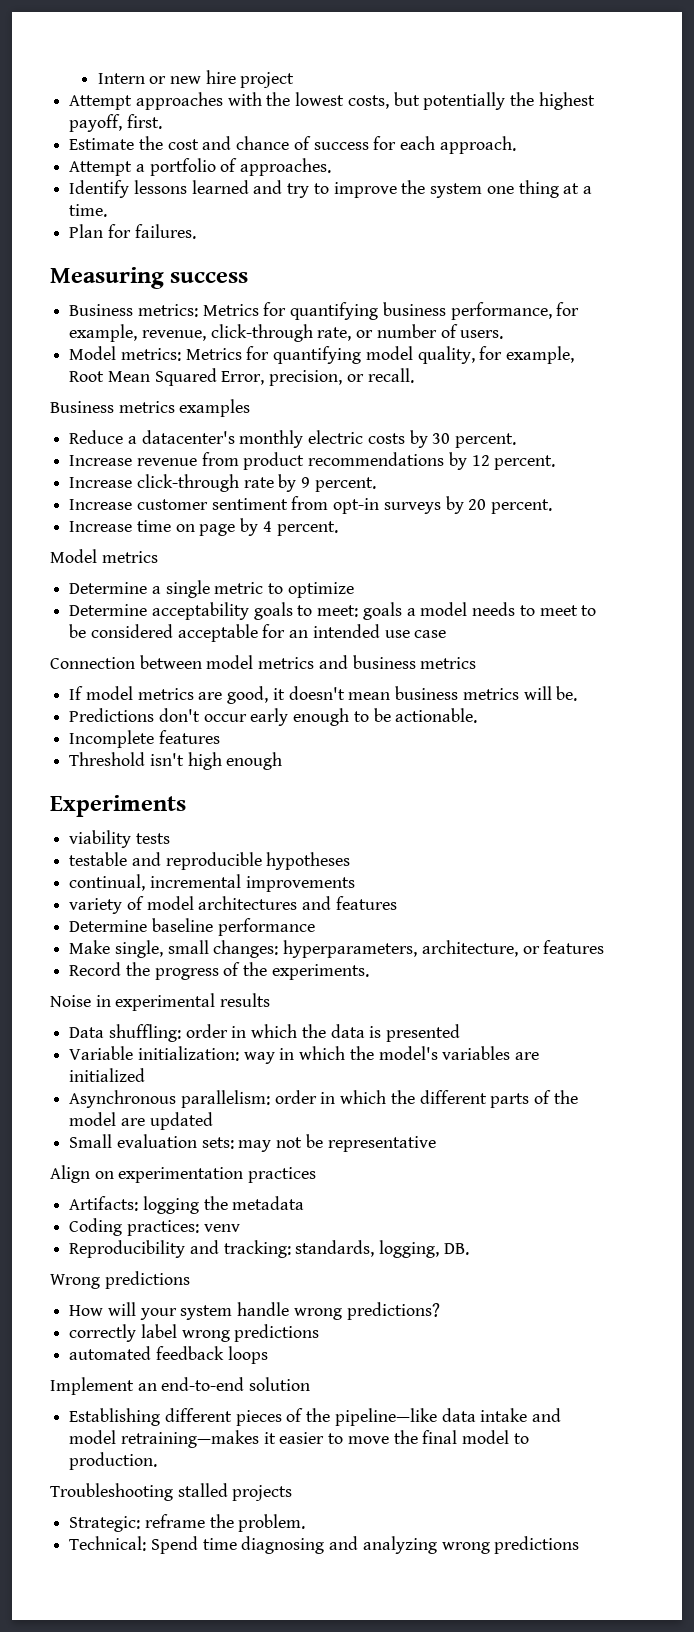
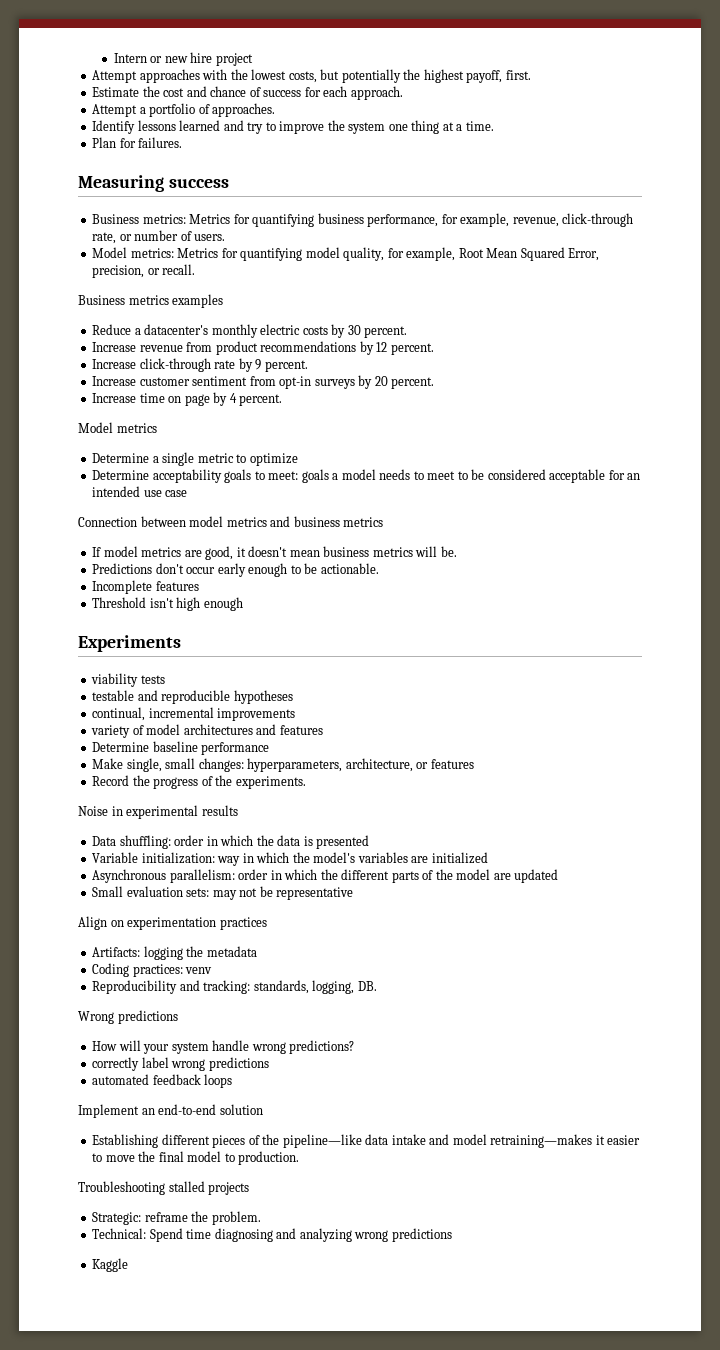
(580, 1545) none -> [92,1258,129,1272] // Kaggle

